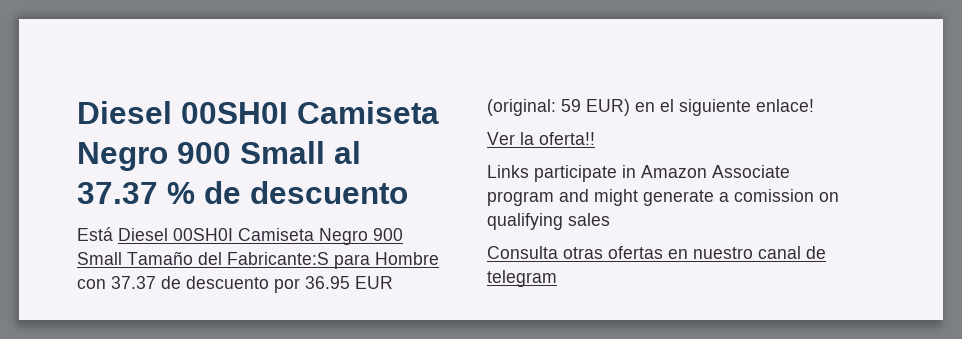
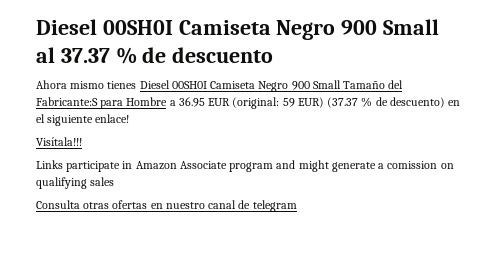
[77,227,113,241] Está -> [36,80,137,89] Ahora mismo tienes
[77,276,300,293] con 37.37 de descuento por -> [169,100,176,106] a
(630, 107) none -> [327,97,445,108] (37.37 % de descuento)
[487,132,595,145] Ver la oferta!! -> [36,137,82,146] Visítala!!!

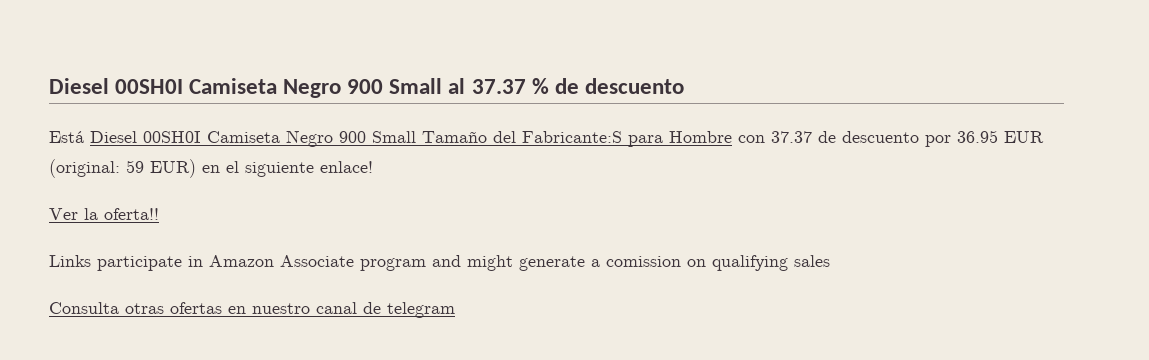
[36,80,137,89] Ahora mismo tienes -> [49,131,84,143] Está
[169,100,176,106] a -> [738,131,951,147] con 37.37 de descuento por
[327,97,445,108] (37.37 % de descuento) -> (196, 168) none
[36,137,82,146] Visítala!!! -> [49,208,159,220] Ver la oferta!!

